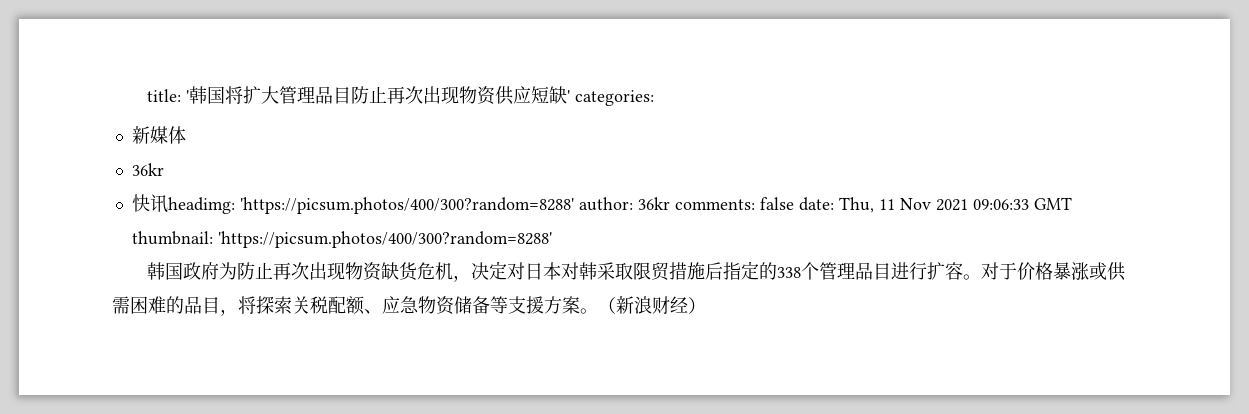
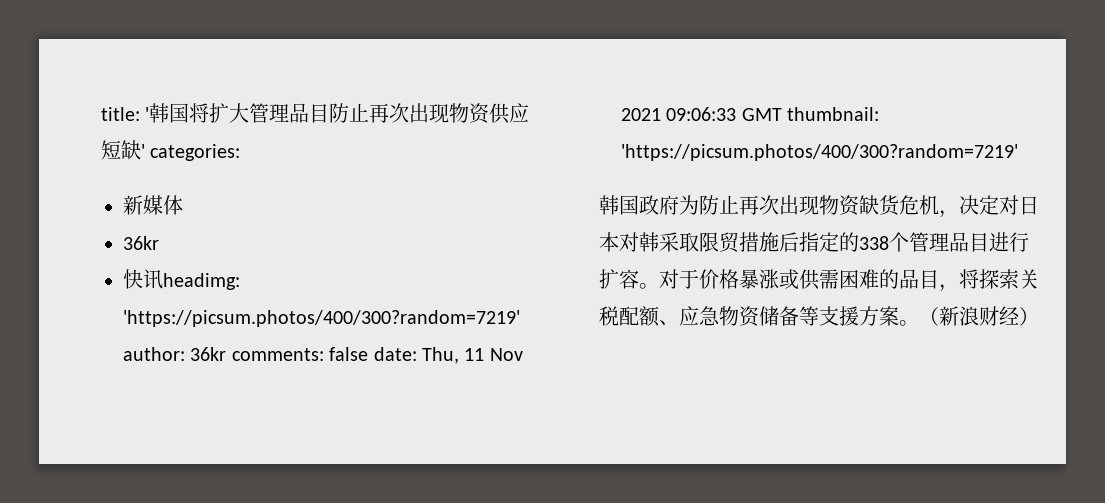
[239,197,574,214] 'https://picsum.photos/400/300?random=8288' -> [123,310,520,327] 'https://picsum.photos/400/300?random=7219'
[217,231,552,248] 'https://picsum.photos/400/300?random=8288' -> [621,144,1018,161] 'https://picsum.photos/400/300?random=7219'

